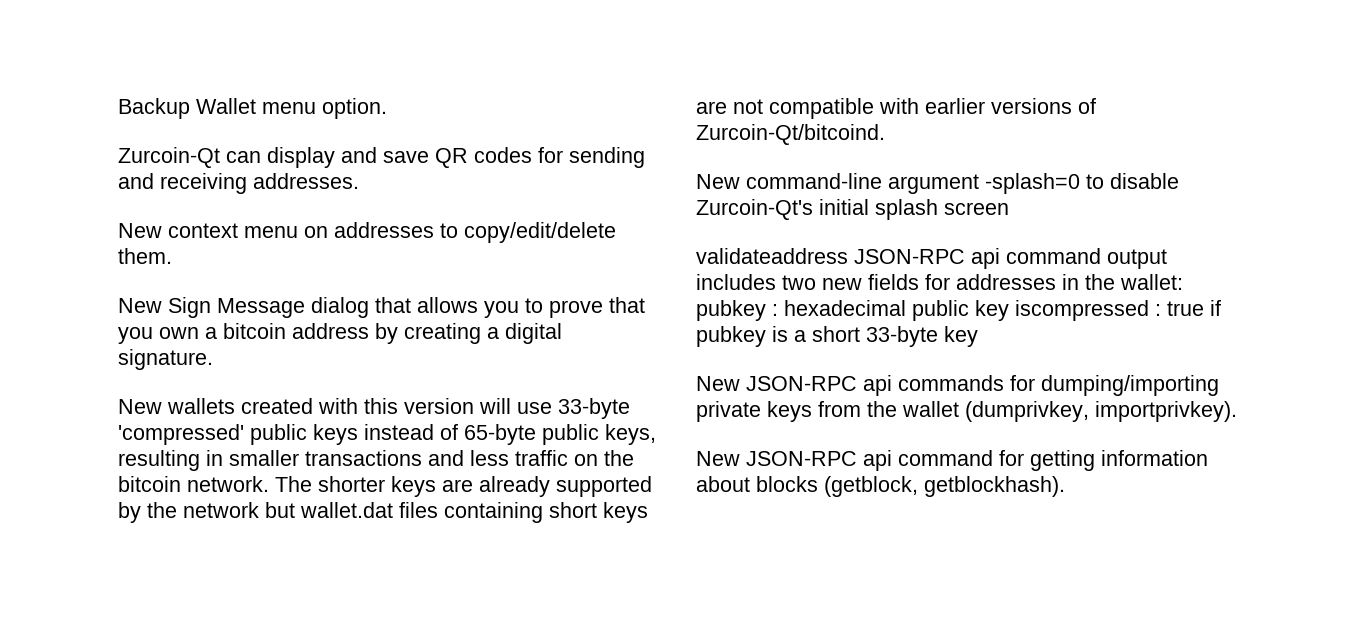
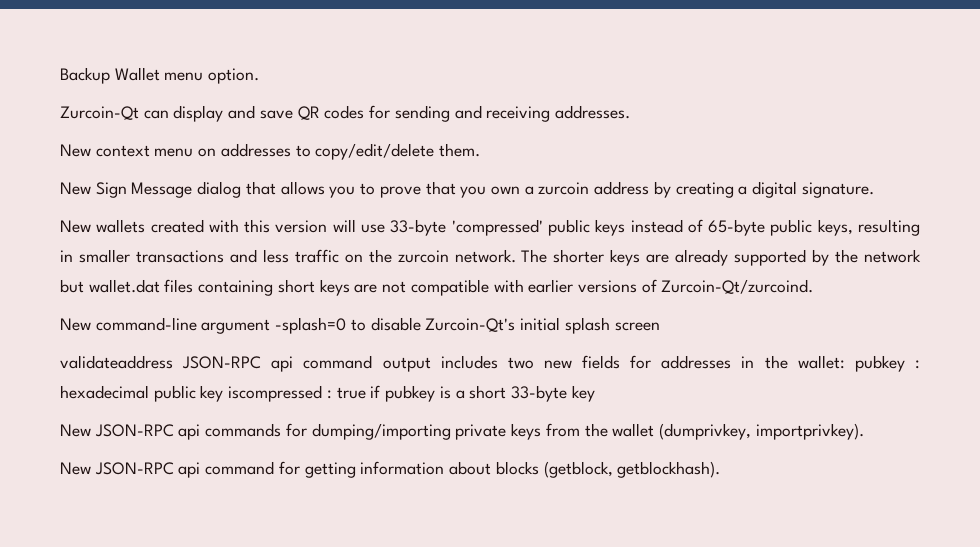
[223,323,286,339] bitcoin -> [538,182,590,195] zurcoin
[118,476,181,492] bitcoin -> [397,250,449,263] zurcoin
[696,124,885,145] Zurcoin-Qt/bitcoind. -> [661,279,814,294] Zurcoin-Qt/zurcoind.

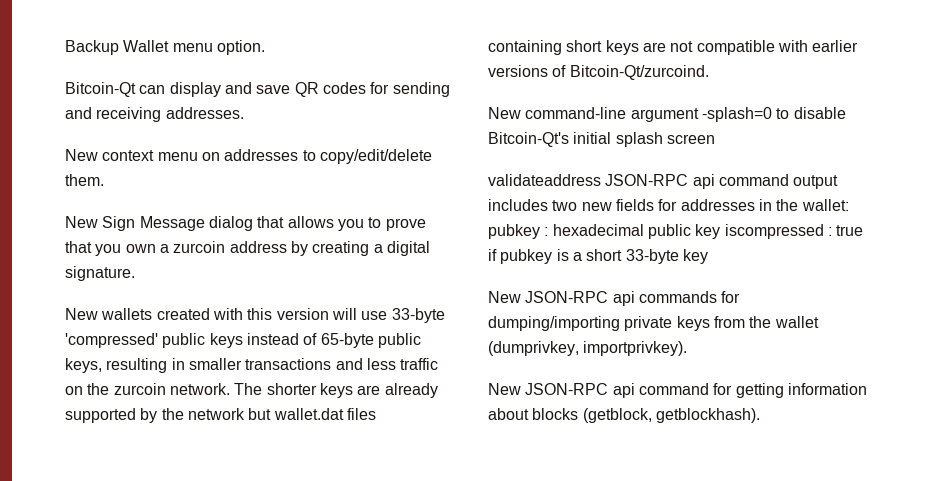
[60,106,139,120] Zurcoin-Qt -> [65,82,136,97] Bitcoin-Qt
[661,279,814,294] Zurcoin-Qt/zurcoind. -> [569,65,709,80] Bitcoin-Qt/zurcoind.
[425,318,516,332] Zurcoin-Qt's -> [488,132,569,147] Bitcoin-Qt's

